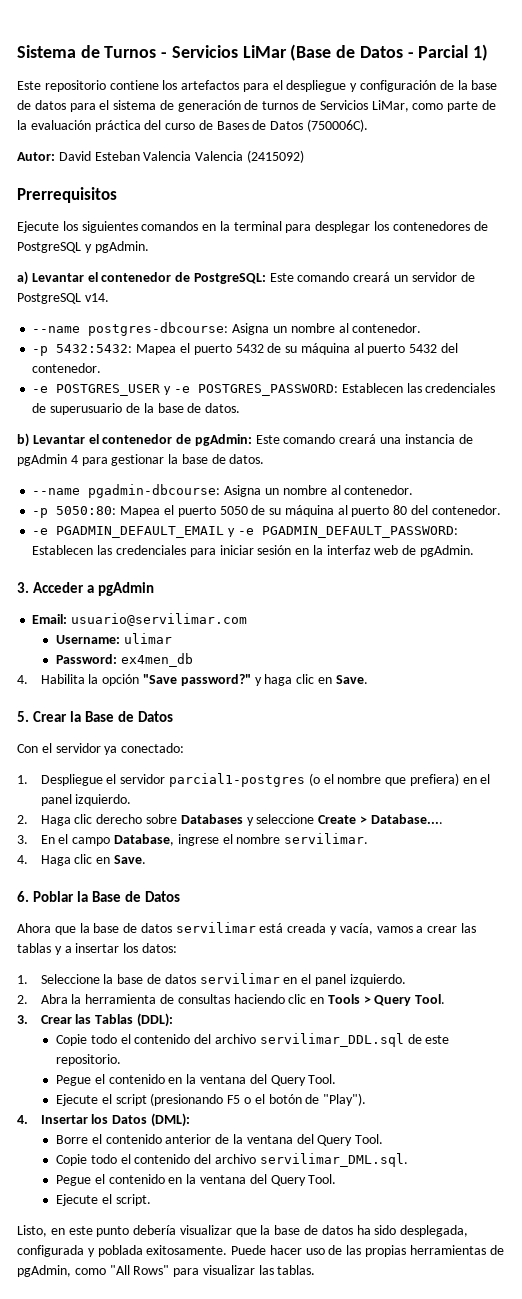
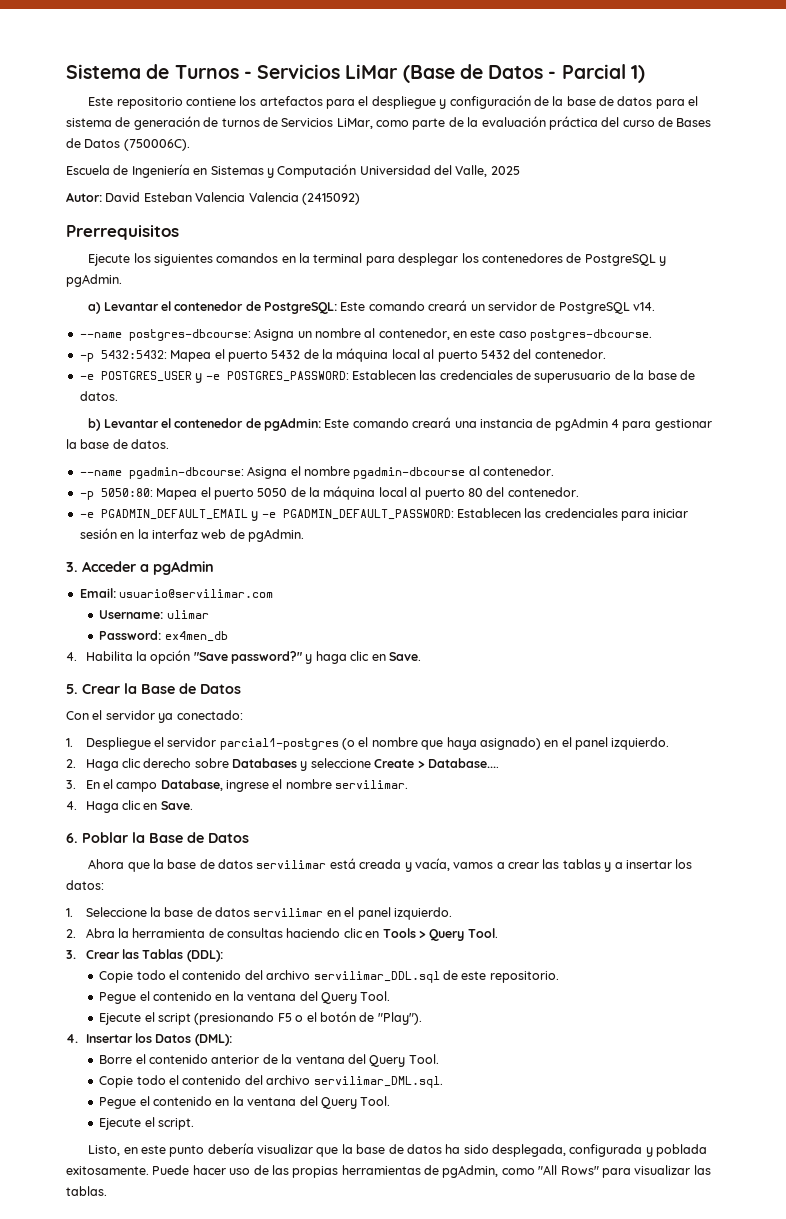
(369, 125) none -> [66,164,520,178] // Escuela de Ingeniería en Sistemas y Computación Universidad del Valle, 2025
[352,323,422,333] contenedor. -> [378,328,653,341] contenedor, en este caso postgres-dbcourse.
[285,343,350,355] su máquina -> [322,348,420,362] la máquina local
[264,485,327,495] un nombre -> [290,466,466,479] el nombre pgadmin-dbcourse
[269,505,334,517] su máquina -> [309,486,407,500] la máquina local
[409,773,459,786] prefiera) -> [446,737,541,750] haya asignado)

